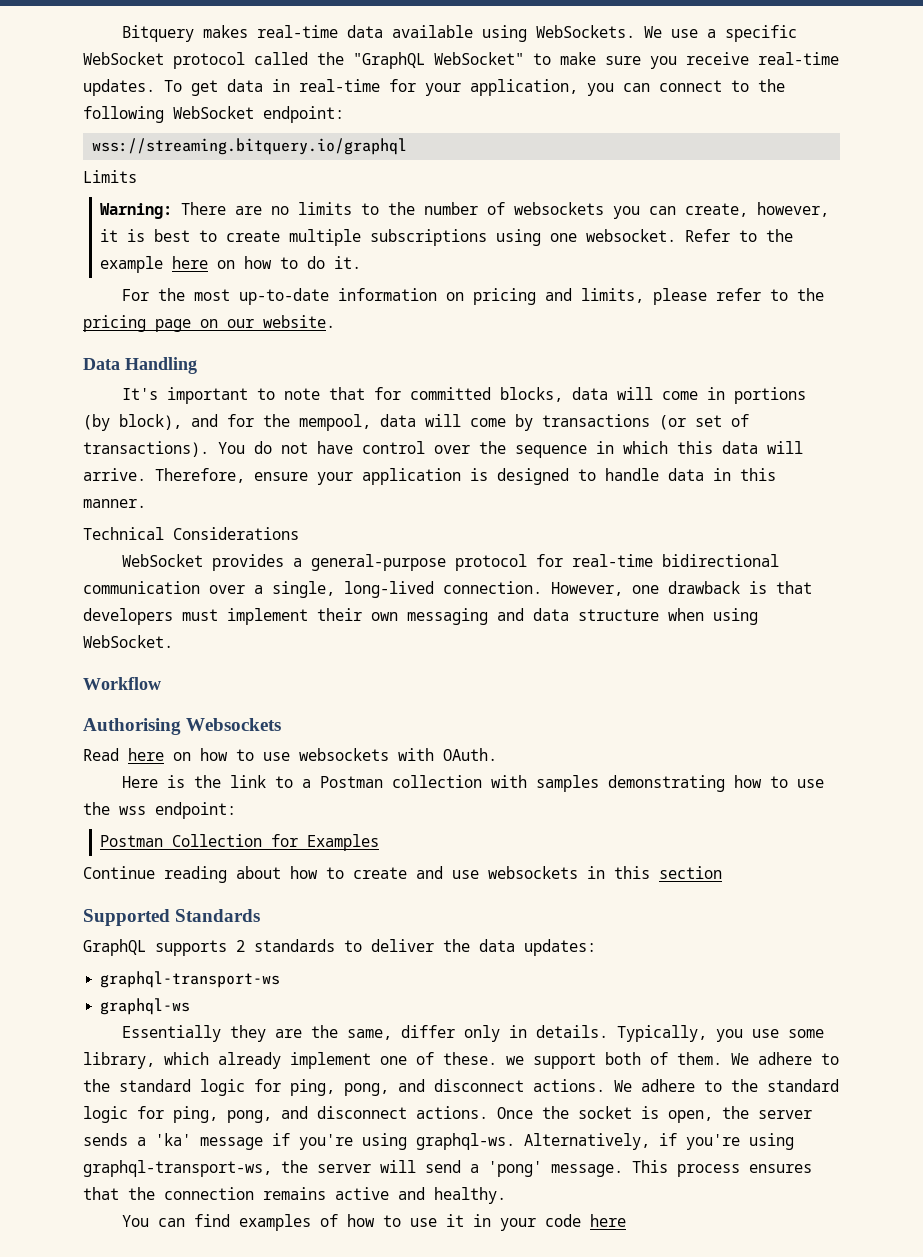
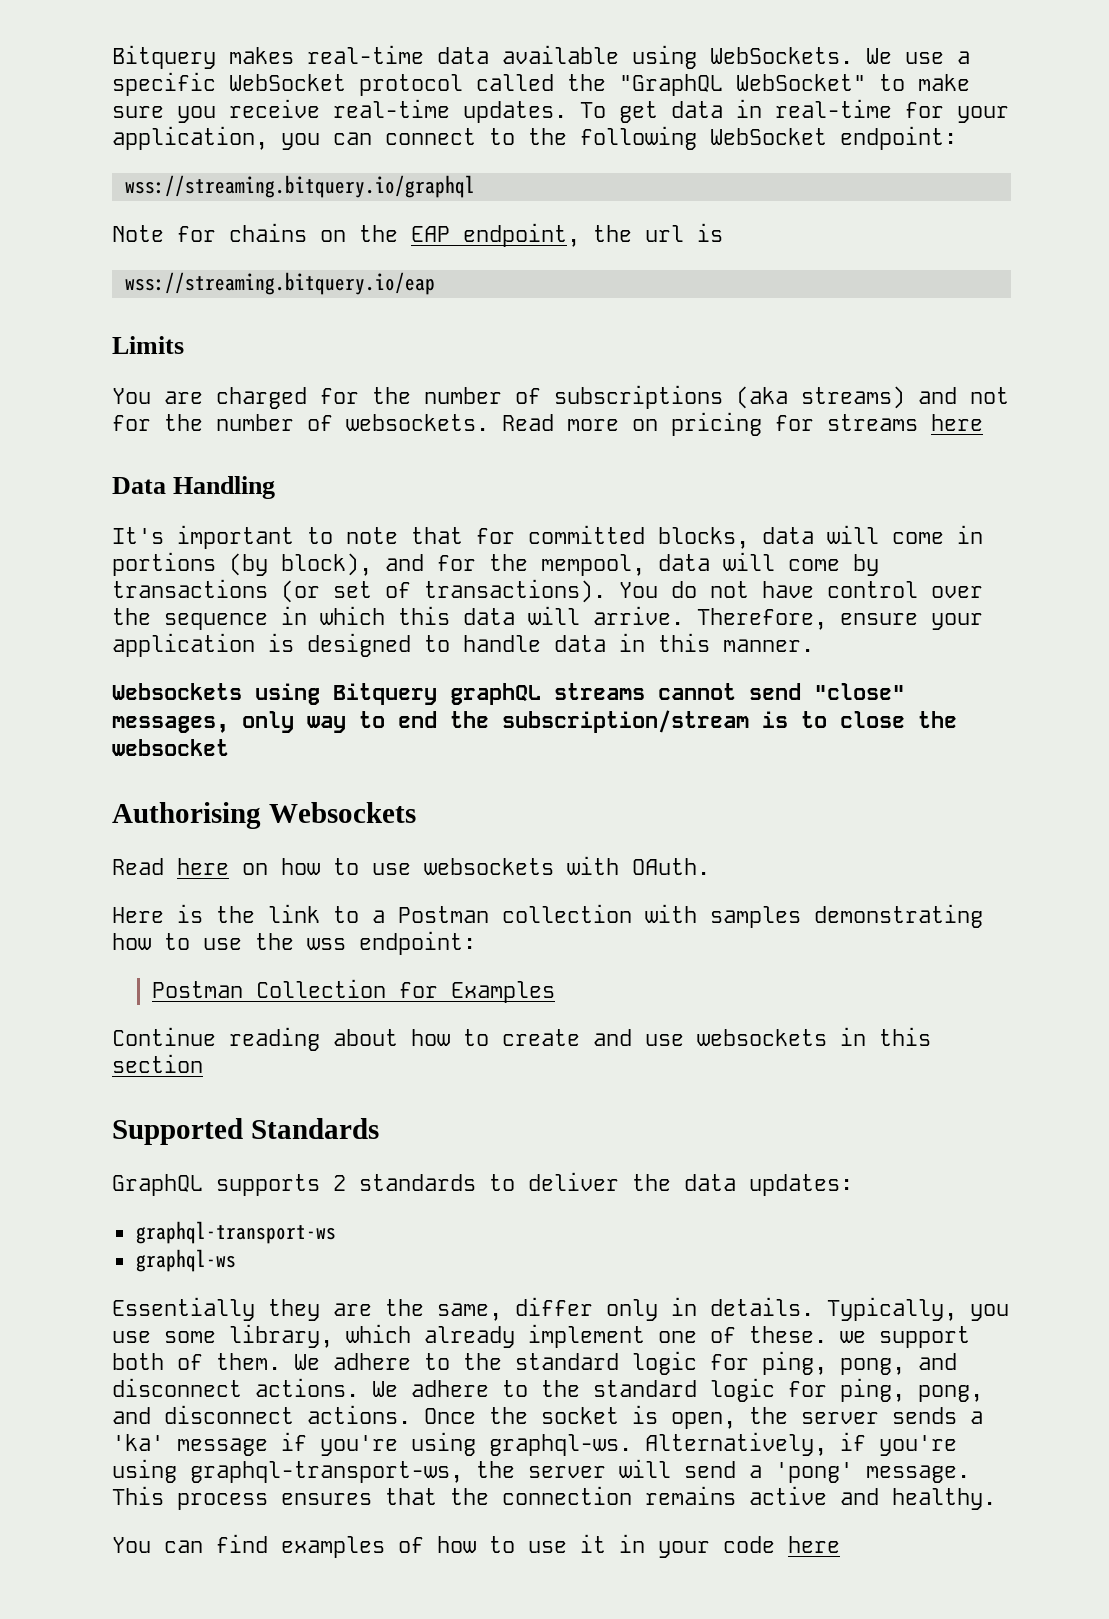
[83,170,137,183] [100,202,830,219] [100,229,794,246] [100,256,362,273] [121,288,824,305] [83,315,335,332] Limits // Warning: There are no limits to the number of websockets you can create, however, it is best to create multiple subscriptions using one websocket. Refer to the example here on how to do it. // For the most up-to-date information on pricing and limits, please refer to the pricing page on our website. -> [112,223,723,247] [124,272,435,295] [112,336,184,354] [112,385,1009,409] [112,412,983,436] Note for chains on the EAP endpoint, the url is // wss://streaming.bitquery.io/eap // Limits // You are charged for the number of subscriptions (aka streams) and not for the number of websockets. Read more on pricing for streams here
[83,527,299,540] [121,554,779,571] [83,581,812,598] [83,608,758,625] [83,635,173,648] [83,677,161,690] Technical Considerations // WebSocket provides a general-purpose protocol for real-time bidirectional communication over a single, long-lived connection. However, one drawback is that developers must implement their own messaging and data structure when using WebSocket. // Workflow -> [112,683,905,705] [112,710,957,733] [112,739,229,756] Websockets using Bitquery graphQL streams cannot send "close" messages, only way to end the subscription/stream is to close the websocket

